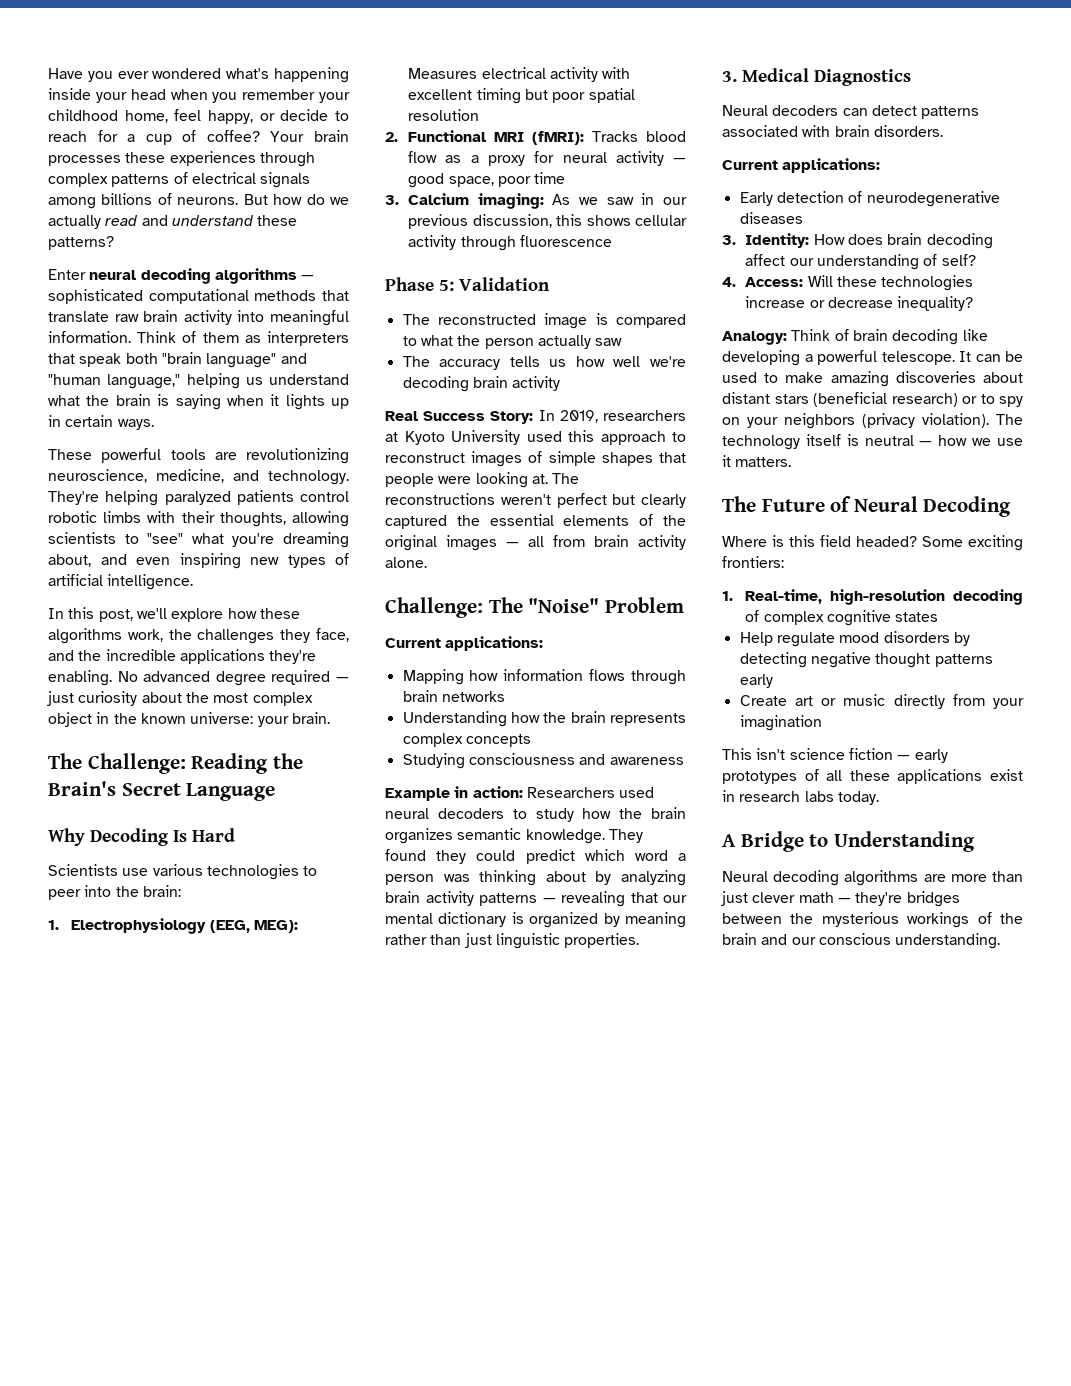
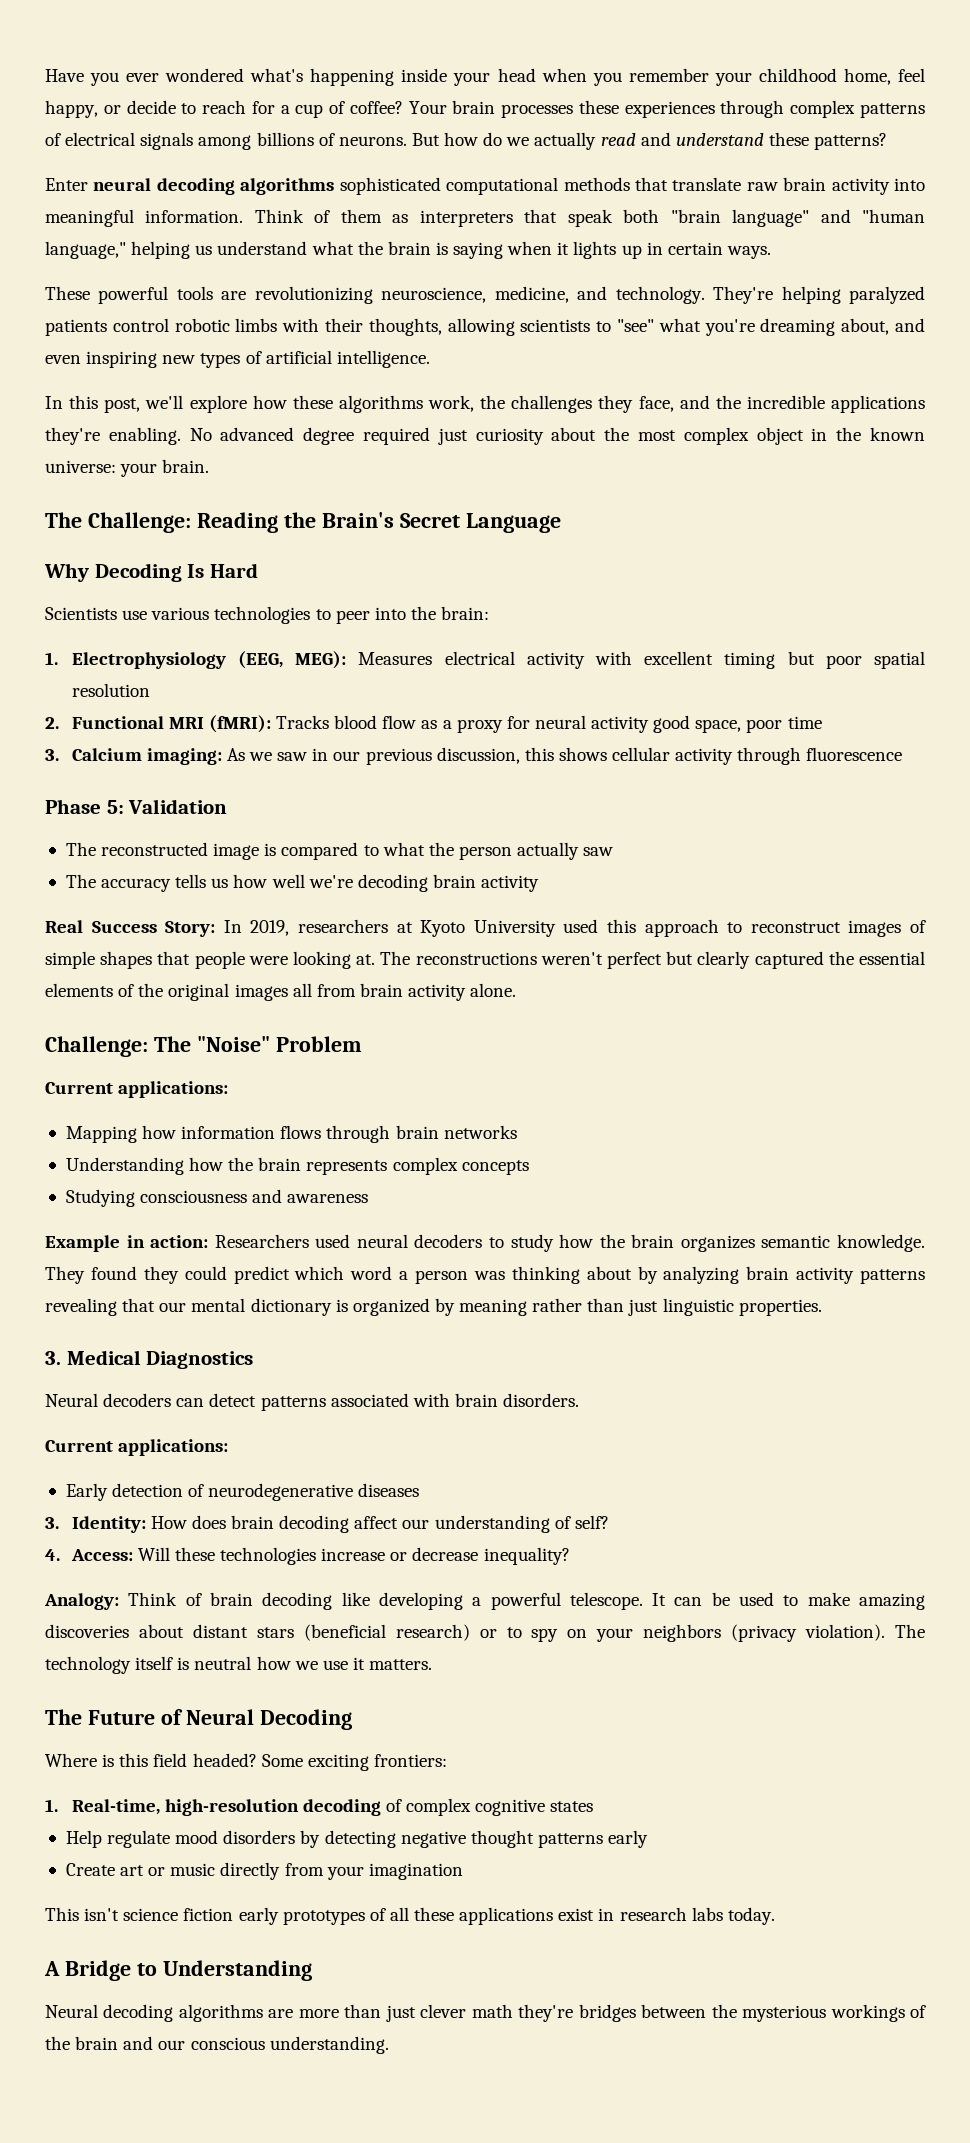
[301,275,315,280] — -> (335, 186) none
[336,677,349,682] — -> (431, 436) none
[673,158,686,163] — -> (650, 724) none
[506,542,519,547] — -> (288, 992) none
[542,898,556,903] — -> (925, 1276) none
[919,441,933,446] — -> (252, 1663) none
[897,755,911,760] — -> (234, 1914) none
[837,898,851,903] — -> (513, 2011) none

